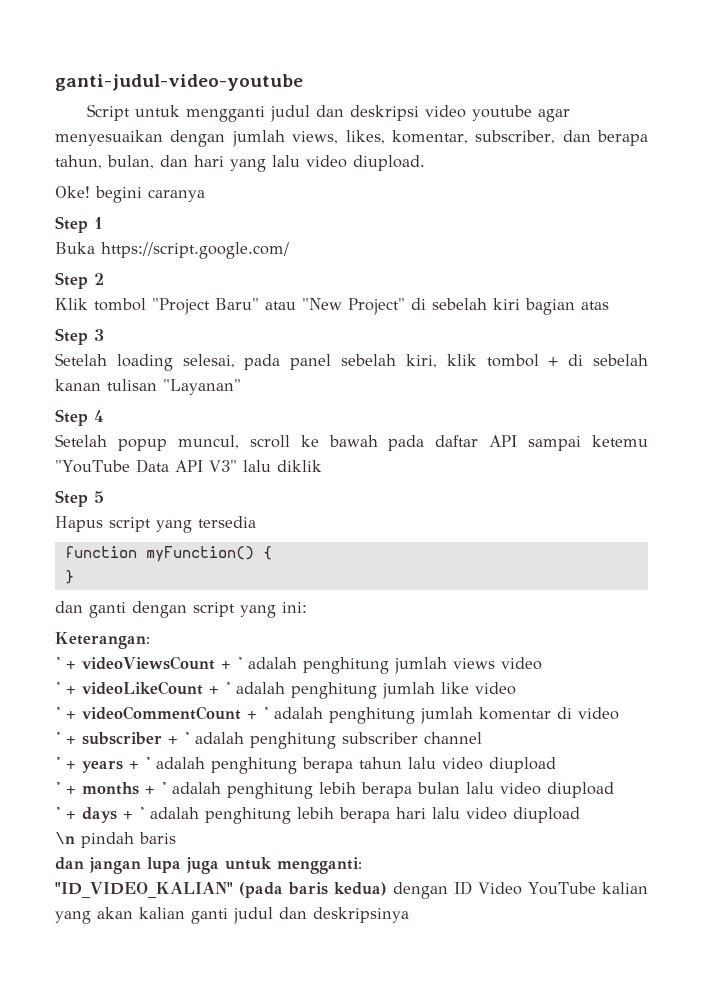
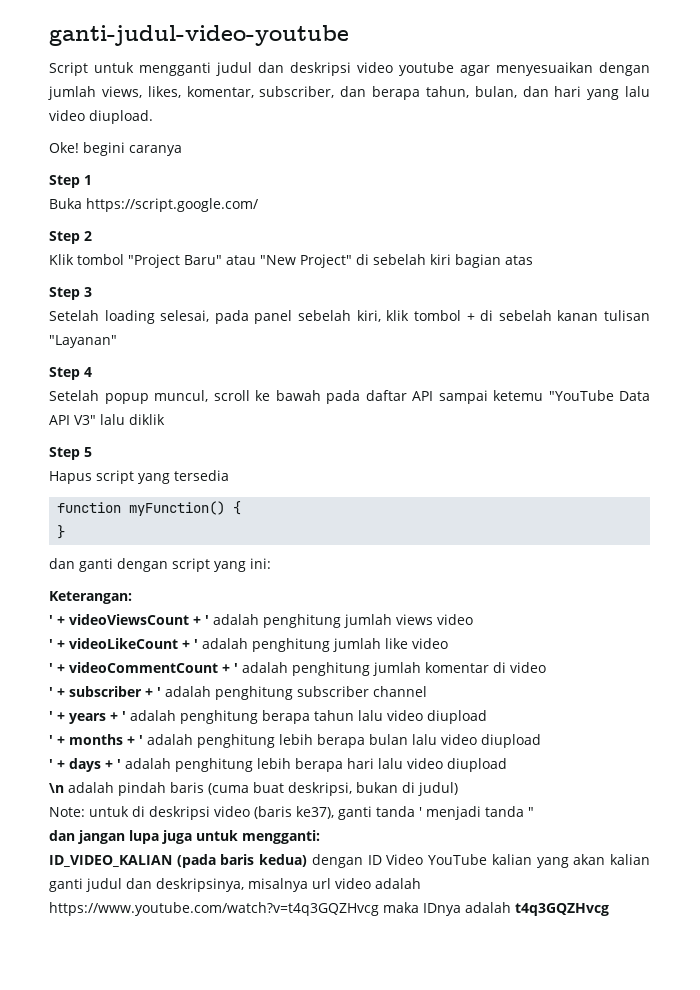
(75, 838) none -> [68,782,114,793] adalah
(176, 838) none -> [208,782,458,796] [49,806,534,820] (cuma buat deskripsi, bukan di judul) // Note: untuk di deskripsi video (baris ke37), ganti tanda ' menjadi tanda "
[55,882,233,898] "ID_VIDEO_KALIAN" -> [49,855,172,867] ID_VIDEO_KALIAN
[313,907,409,923] deskripsinya -> [156,878,421,892] [49,902,609,916] deskripsinya, misalnya url video adalah https://www.youtube.com/watch?v=t4q3GQZHvcg maka IDnya adalah t4q3GQZHvcg

